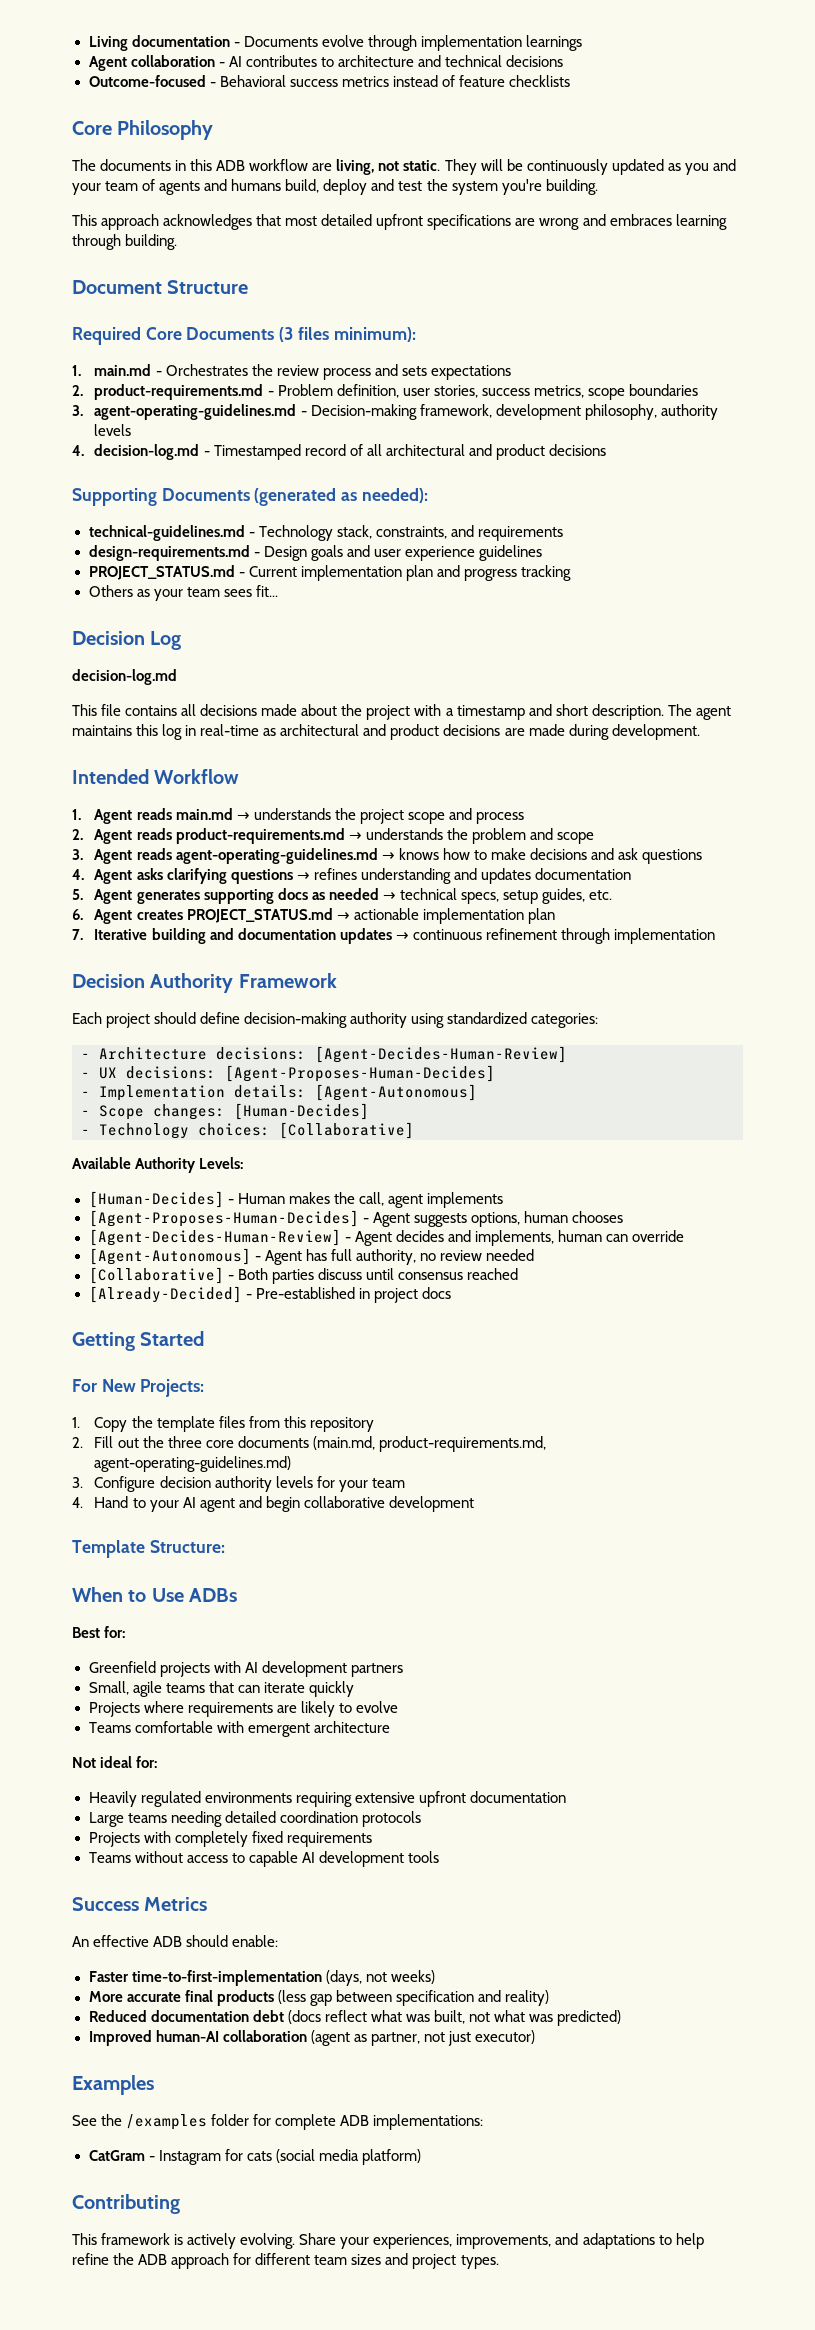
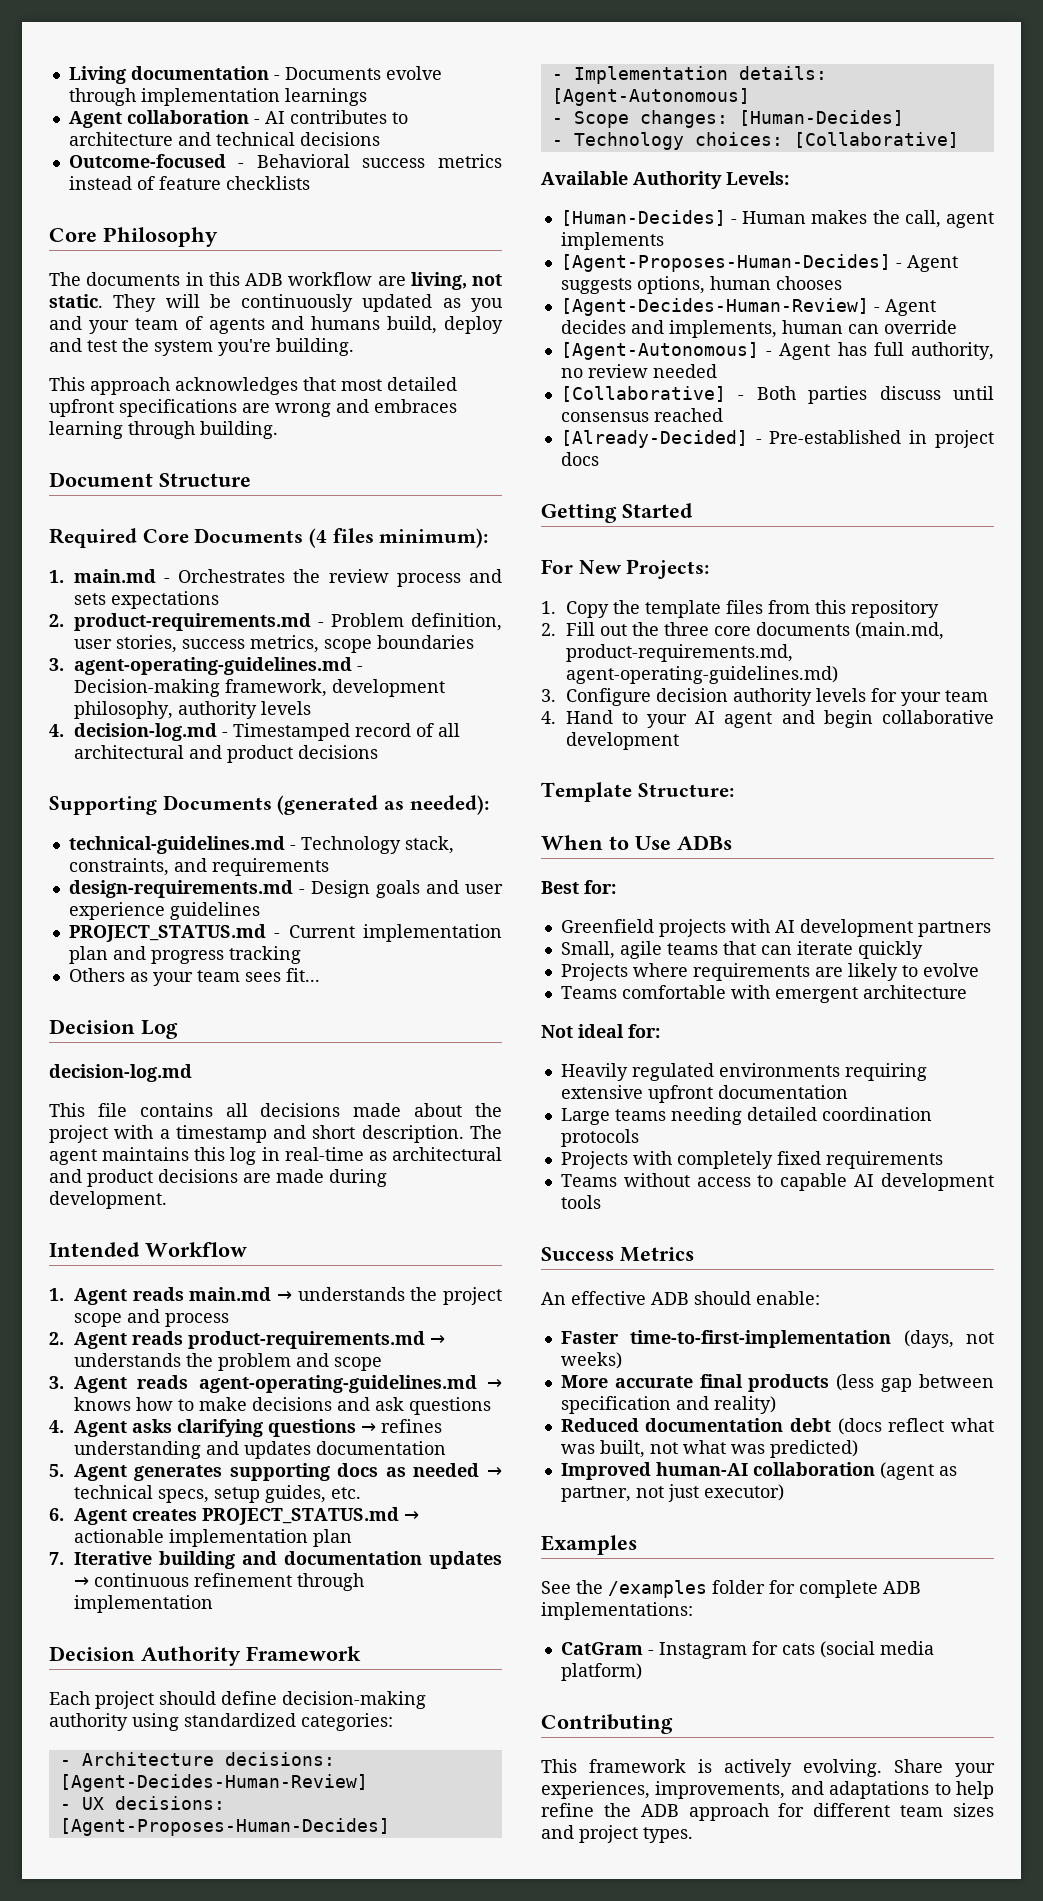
[279,327,294,342] (3 -> [309,528,328,548] (4

